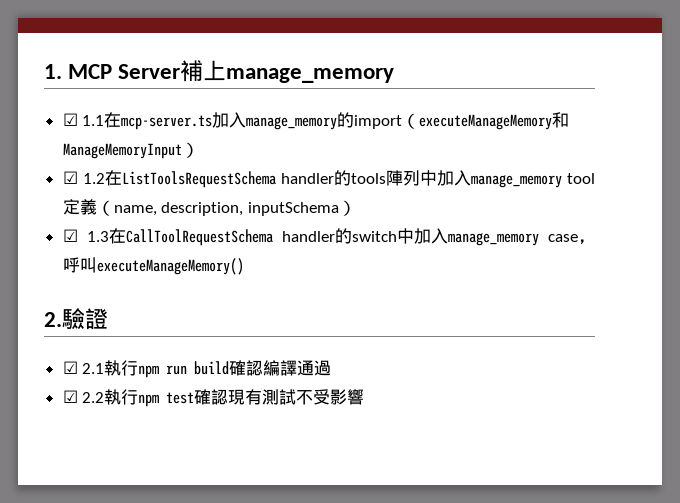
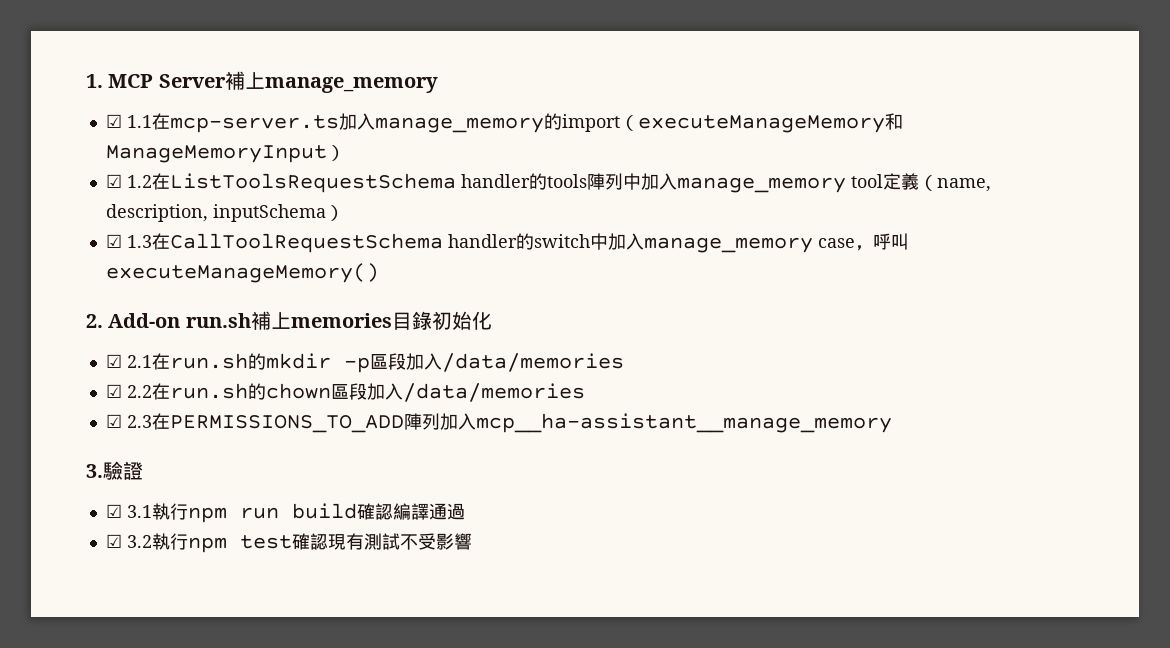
(62, 319) none -> [108,311,492,330] [105,353,624,373] [105,383,585,402] [105,413,892,433] [86,464,103,478] Add-on run.sh補上memories目錄初始化 // ☑ 2.1在run.sh的mkdir -p區段加入/data/memories // ☑ 2.2在run.sh的chown區段加入/data/memories // ☑ 2.3在PERMISSIONS_TO_ADD陣列加入mcp__ha-assistant__manage_memory // 3.
[82,363,105,374] 2.1 -> [126,505,152,518] 3.1
[82,392,105,403] 2.2 -> [126,535,152,548] 3.2

